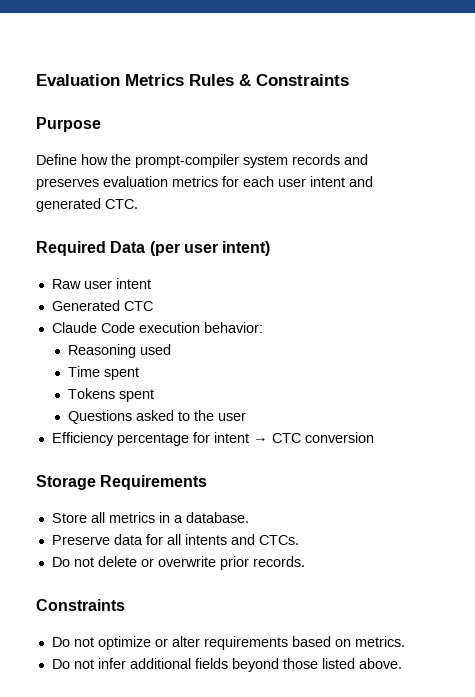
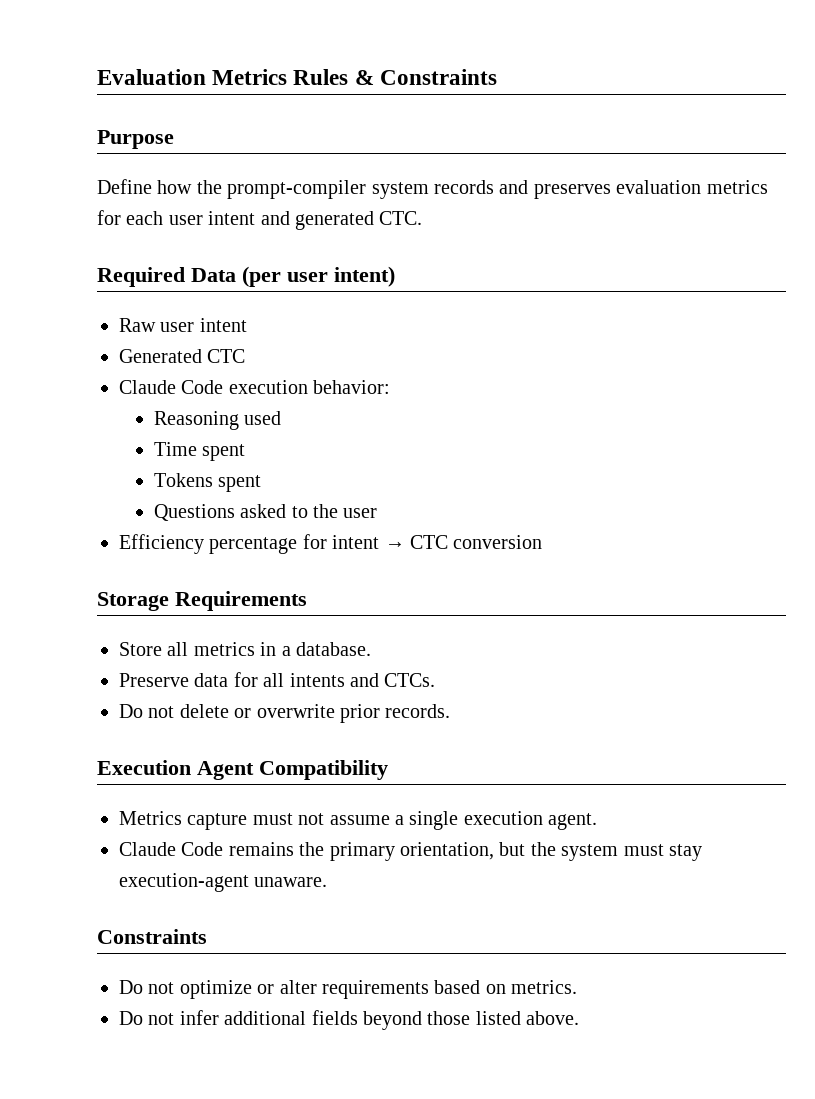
(305, 561) none -> [97,760,388,780] [119,811,598,830] [119,842,702,861] [119,873,328,892] // Execution Agent Compatibility // Metrics capture must not assume a single execution agent. // Claude Code remains the primary orientation, but the system must stay execution-agent unaware.

